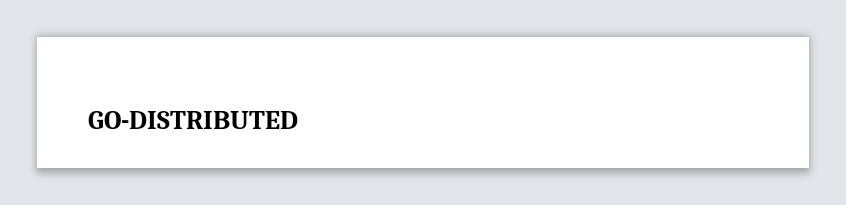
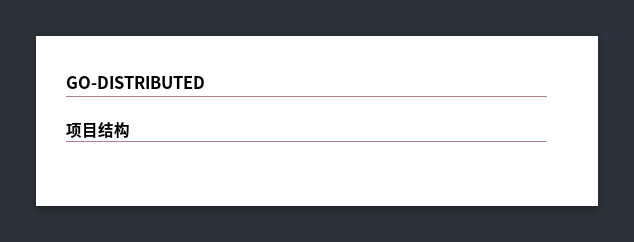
(298, 120) none -> [66,121,130,139] // 项目结构

